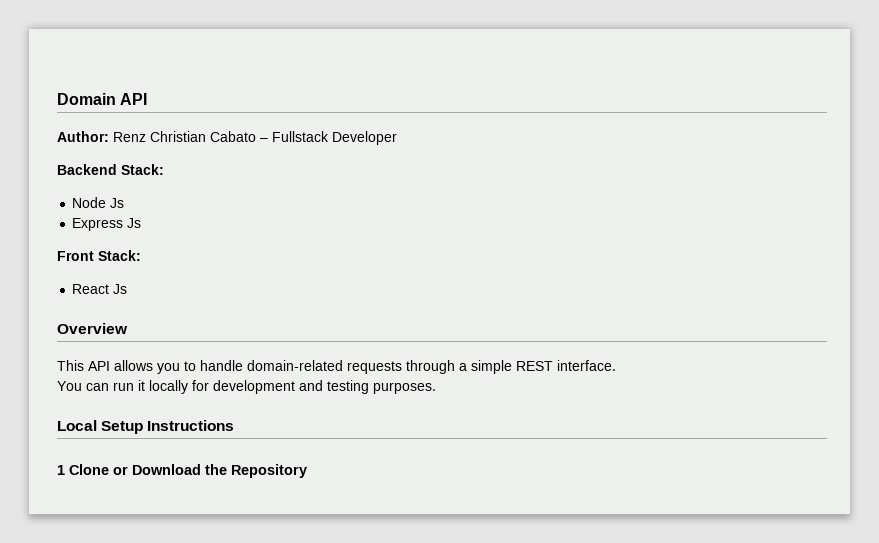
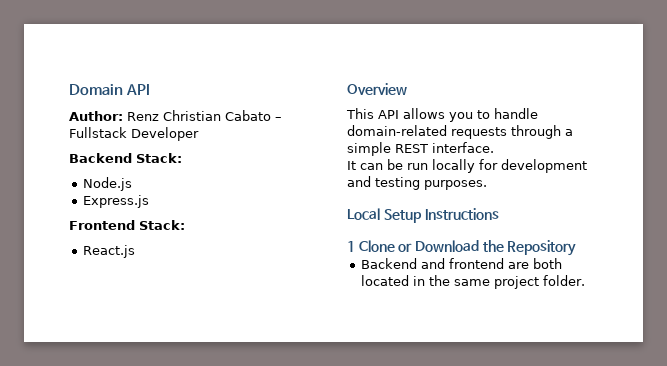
[72,197,125,208] [72,218,142,231] [57,250,141,261] [72,284,128,294] Node Js // Express Js // Front Stack: // React Js -> [82,177,132,191] [82,195,149,208] [69,220,185,230] [82,245,135,258] Node.js // Express.js // Frontend Stack: // React.js
[57,380,145,391] You can run it -> [347,159,428,170] It can be run
(307, 471) none -> [360,258,562,269] [360,275,585,289] // Backend and frontend are both located in the same project folder.

